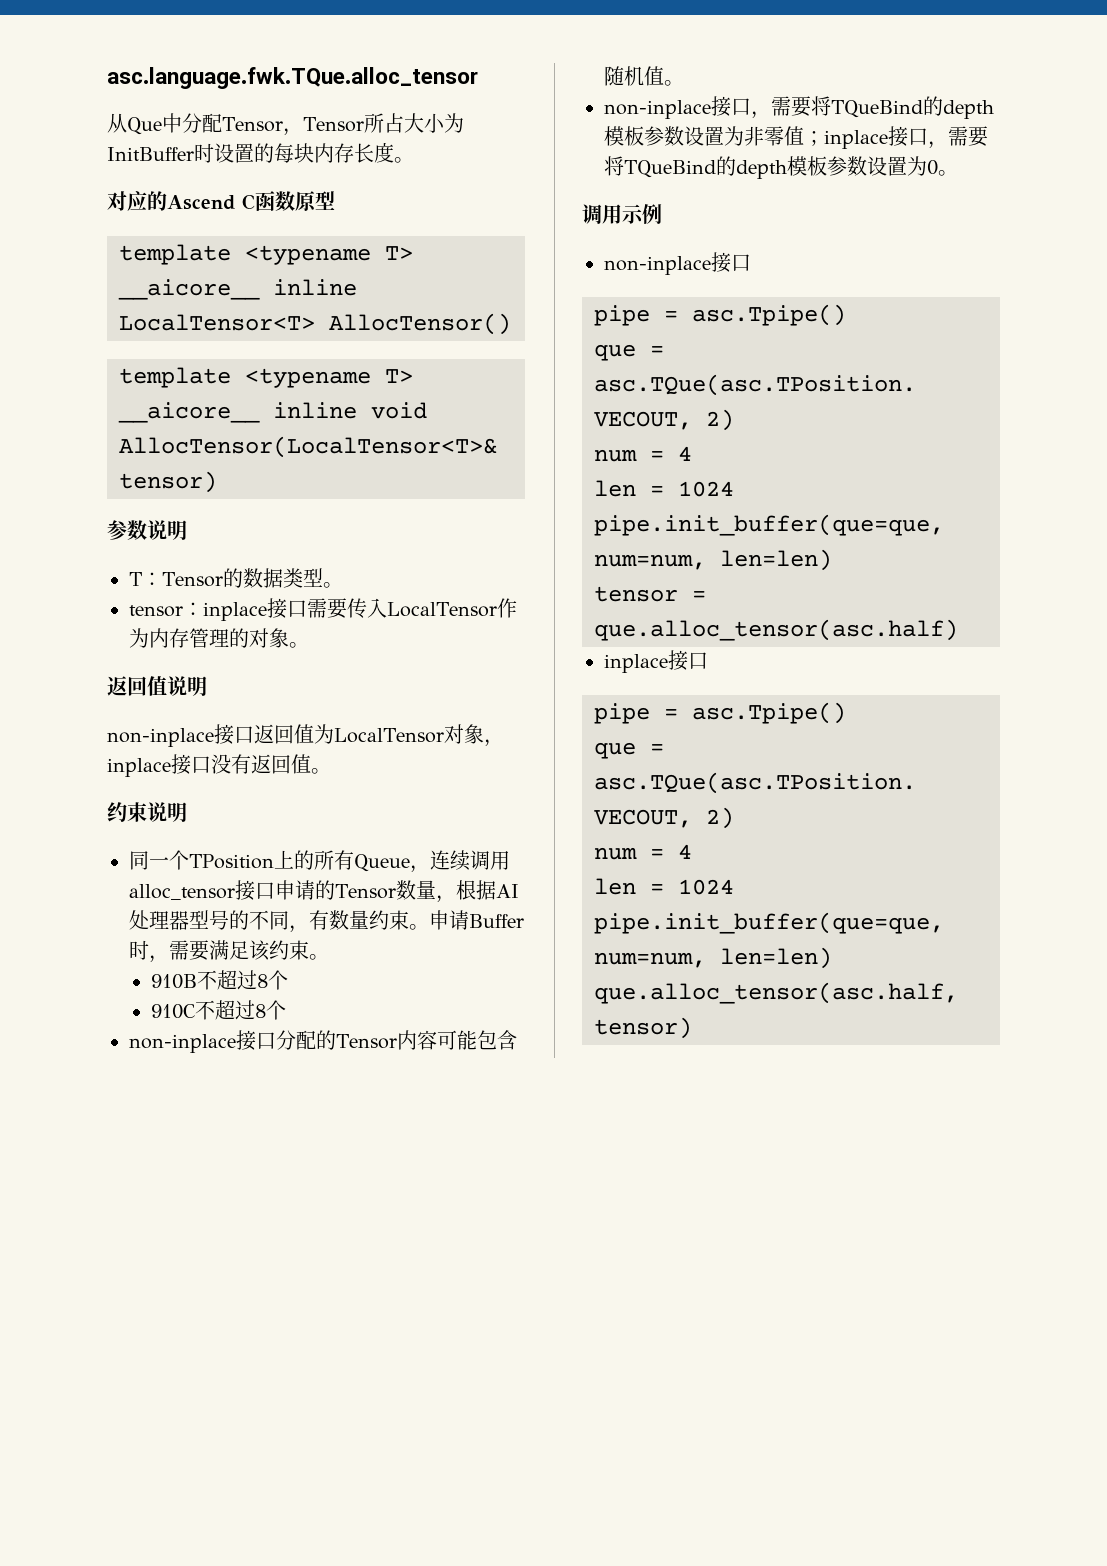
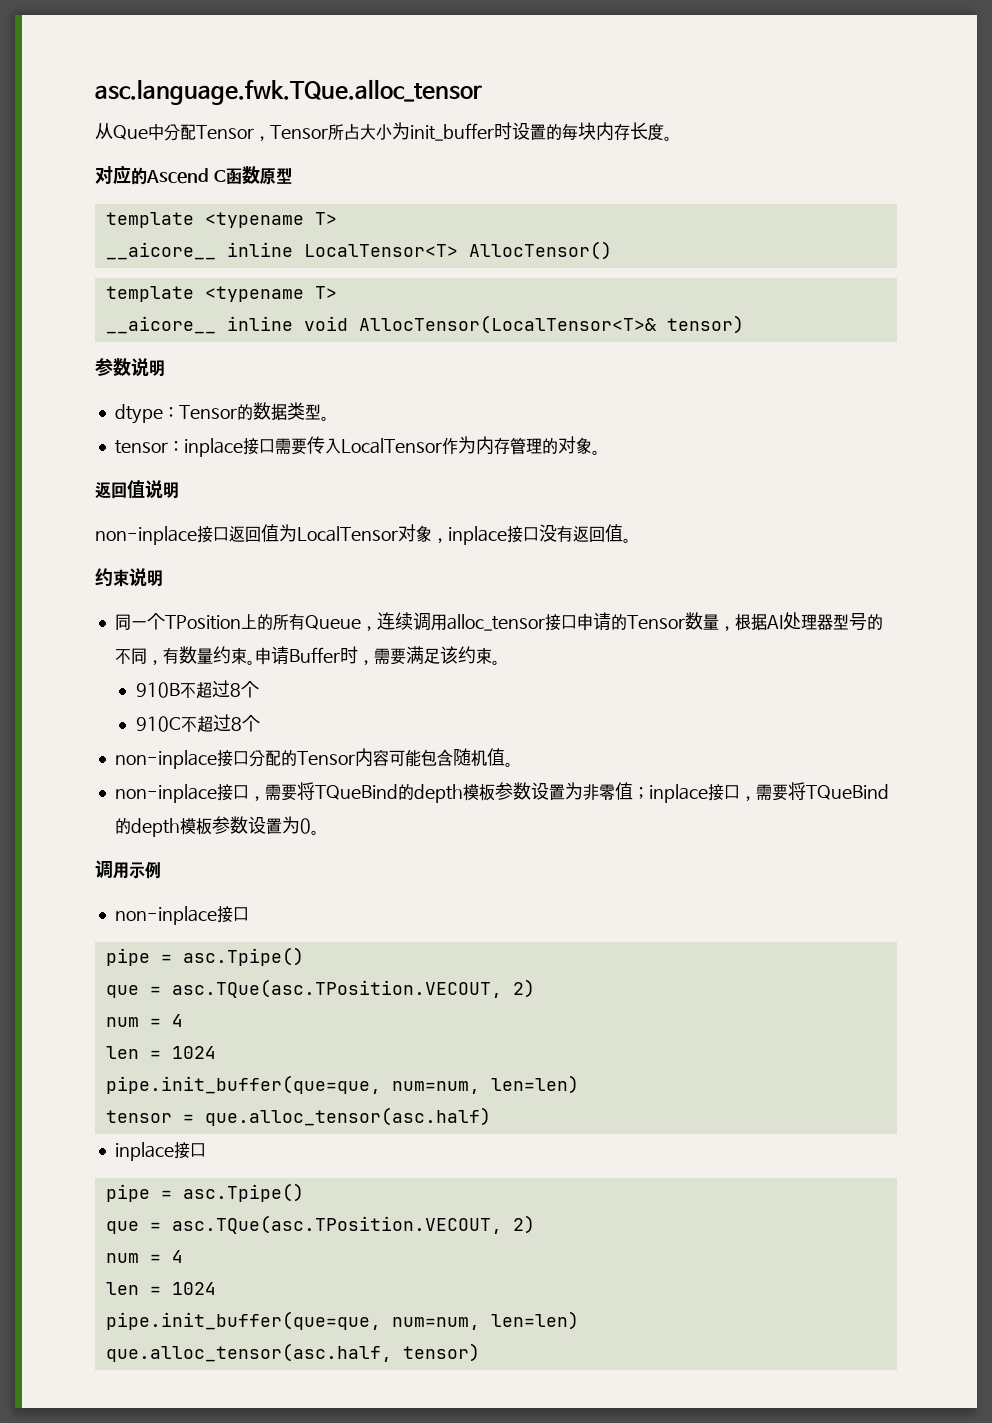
[107,147,194,161] InitBuffer -> [409,123,494,141] init_buffer
[129,572,142,586] T -> [114,404,163,424] dtype

